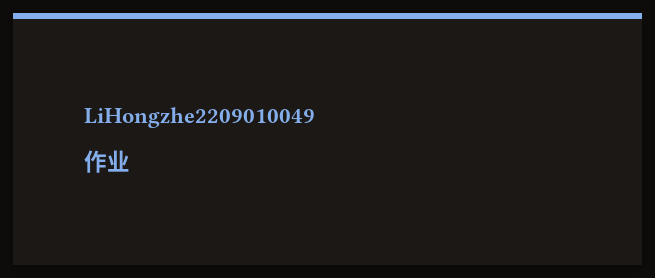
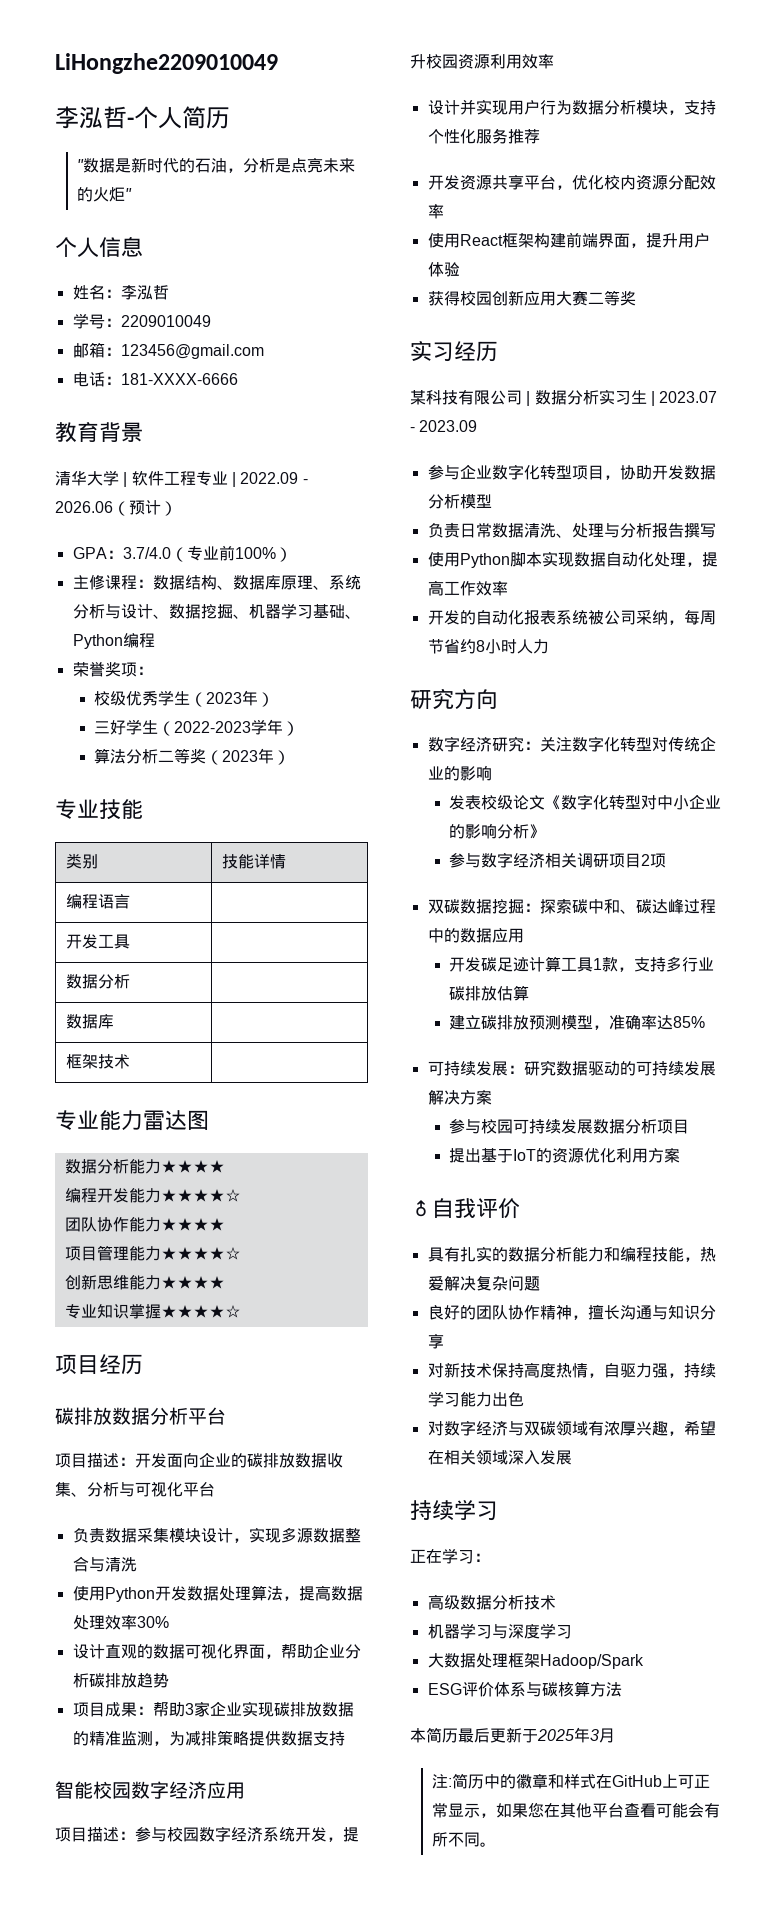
[84,150,130,173] 作业 -> [55,106,230,129] [76,157,355,173] [76,187,132,202] [55,236,143,257] [72,285,169,300] [72,313,211,329] [72,342,264,359] [72,372,238,387] [55,422,143,443] [55,470,308,487] [55,500,177,516] [72,545,292,562] [72,574,361,590] [72,603,361,619] [72,633,155,649] [72,662,153,677] [94,690,275,707] [94,719,300,736] [94,748,291,765] [55,799,143,820] [66,853,99,869] [222,854,287,869] [66,894,131,909] [66,934,131,949] [66,974,131,989] [66,1014,115,1029] [66,1054,131,1069] [55,1110,209,1131] [64,1159,225,1174] [64,1188,241,1203] [64,1217,225,1232] [64,1245,241,1261] [64,1274,225,1290] [64,1304,241,1319] [55,1354,143,1375] [55,1407,226,1425] [55,1452,343,1468] [55,1481,215,1497] [72,1527,361,1543] [72,1556,137,1572] [72,1585,363,1602] [72,1615,169,1630] [72,1643,361,1659] [72,1673,169,1688] [72,1701,354,1717] [72,1730,345,1746] [55,1781,245,1799] [55,1826,359,1842] [410,54,554,69] [427,99,716,115] [427,128,540,144] [427,175,716,190] [427,204,444,219] [427,232,710,248] [427,262,460,277] [427,290,636,306] [410,341,498,362] [410,389,718,406] [410,420,478,432] [427,464,716,480] [427,494,492,509] [427,522,716,538] [427,551,718,568] [427,580,508,596] [427,610,716,625] [427,639,549,654] [410,688,498,710] [427,736,716,752] [427,765,492,781] [449,794,722,810] [449,823,546,839] [449,852,667,868] [427,899,716,914] [427,928,524,943] [449,956,715,972] [449,985,530,1001] [449,1015,706,1030] [427,1060,716,1076] [427,1090,492,1105] [449,1119,690,1134] [449,1148,681,1163] [410,1198,520,1219] [427,1246,716,1262] [427,1275,540,1291] [427,1304,716,1320] [427,1334,444,1349] [427,1362,716,1378] [427,1391,524,1407] [427,1420,716,1436] [427,1450,572,1465] [410,1500,498,1521] [410,1548,490,1564] [427,1594,556,1610] [427,1623,572,1639] [427,1653,644,1669] [427,1681,622,1697] [410,1727,615,1743] [431,1773,710,1789] [431,1802,720,1818] [431,1832,496,1847] 李泓哲-个人简历 // "数据是新时代的石油，分析是点亮未来的火炬" // 个人信息 // 姓名：李泓哲 // 学号：2209010049 // 邮箱：123456@gmail.com // 电话：181-XXXX-6666 // 教育背景 // 清华大学 | 软件工程专业 | 2022.09 - 2026.06（预计） // GPA：3.7/4.0（专业前100%） // 主修课程：数据结构、数据库原理、系统分析与设计、数据挖掘、机器学习基础、Python编程 // 荣誉奖项： // 校级优秀学生（2023年） // 三好学生（2022-2023学年） // 算法分析二等奖（2023年） // 专业技能 // 类别 | 技能详情 // 编程语言 | // 开发工具 | // 数据分析 | // 数据库 | // 框架技术 | // 专业能力雷达图 // 数据分析能力★★★★ // 编程开发能力★★★★☆ // 团队协作能力★★★★ // 项目管理能力★★★★☆ // 创新思维能力★★★★ // 专业知识掌握★★★★☆ // 项目经历 // 碳排放数据分析平台 // 项目描述：开发面向企业的碳排放数据收集、分析与可视化平台 // 负责数据采集模块设计，实现多源数据整合与清洗 // 使用Python开发数据处理算法，提高数据处理效率30% // 设计直观的数据可视化界面，帮助企业分析碳排放趋势 // 项目成果：帮助3家企业实现碳排放数据的精准监测，为减排策略提供数据支持 // 智能校园数字经济应用 // 项目描述：参与校园数字经济系统开发，提升校园资源利用效率 // 设计并实现用户行为数据分析模块，支持个性化服务推荐 // 开发资源共享平台，优化校内资源分配效率 // 使用React框架构建前端界面，提升用户体验 // 获得校园创新应用大赛二等奖 // 实习经历 // 某科技有限公司 | 数据分析实习生 | 2023.07 - 2023.09 // 参与企业数字化转型项目，协助开发数据分析模型 // 负责日常数据清洗、处理与分析报告撰写 // 使用Python脚本实现数据自动化处理，提高工作效率 // 开发的自动化报表系统被公司采纳，每周节省约8小时人力 // 研究方向 // 数字经济研究：关注数字化转型对传统企业的影响 // 发表校级论文《数字化转型对中小企业的影响分析》 // 参与数字经济相关调研项目2项 // 双碳数据挖掘：探索碳中和、碳达峰过程中的数据应用 // 开发碳足迹计算工具1款，支持多行业碳排放估算 // 建立碳排放预测模型，准确率达85% // 可持续发展：研究数据驱动的可持续发展解决方案 // 参与校园可持续发展数据分析项目 // 提出基于IoT的资源优化利用方案 // ♂自我评价 // 具有扎实的数据分析能力和编程技能，热爱解决复杂问题 // 良好的团队协作精神，擅长沟通与知识分享 // 对新技术保持高度热情，自驱力强，持续学习能力出色 // 对数字经济与双碳领域有浓厚兴趣，希望在相关领域深入发展 // 持续学习 // 正在学习： // 高级数据分析技术 // 机器学习与深度学习 // 大数据处理框架Hadoop/Spark // ESG评价体系与碳核算方法 // 本简历最后更新于2025年3月 // 注:简历中的徽章和样式在GitHub上可正常显示，如果您在其他平台查看可能会有所不同。

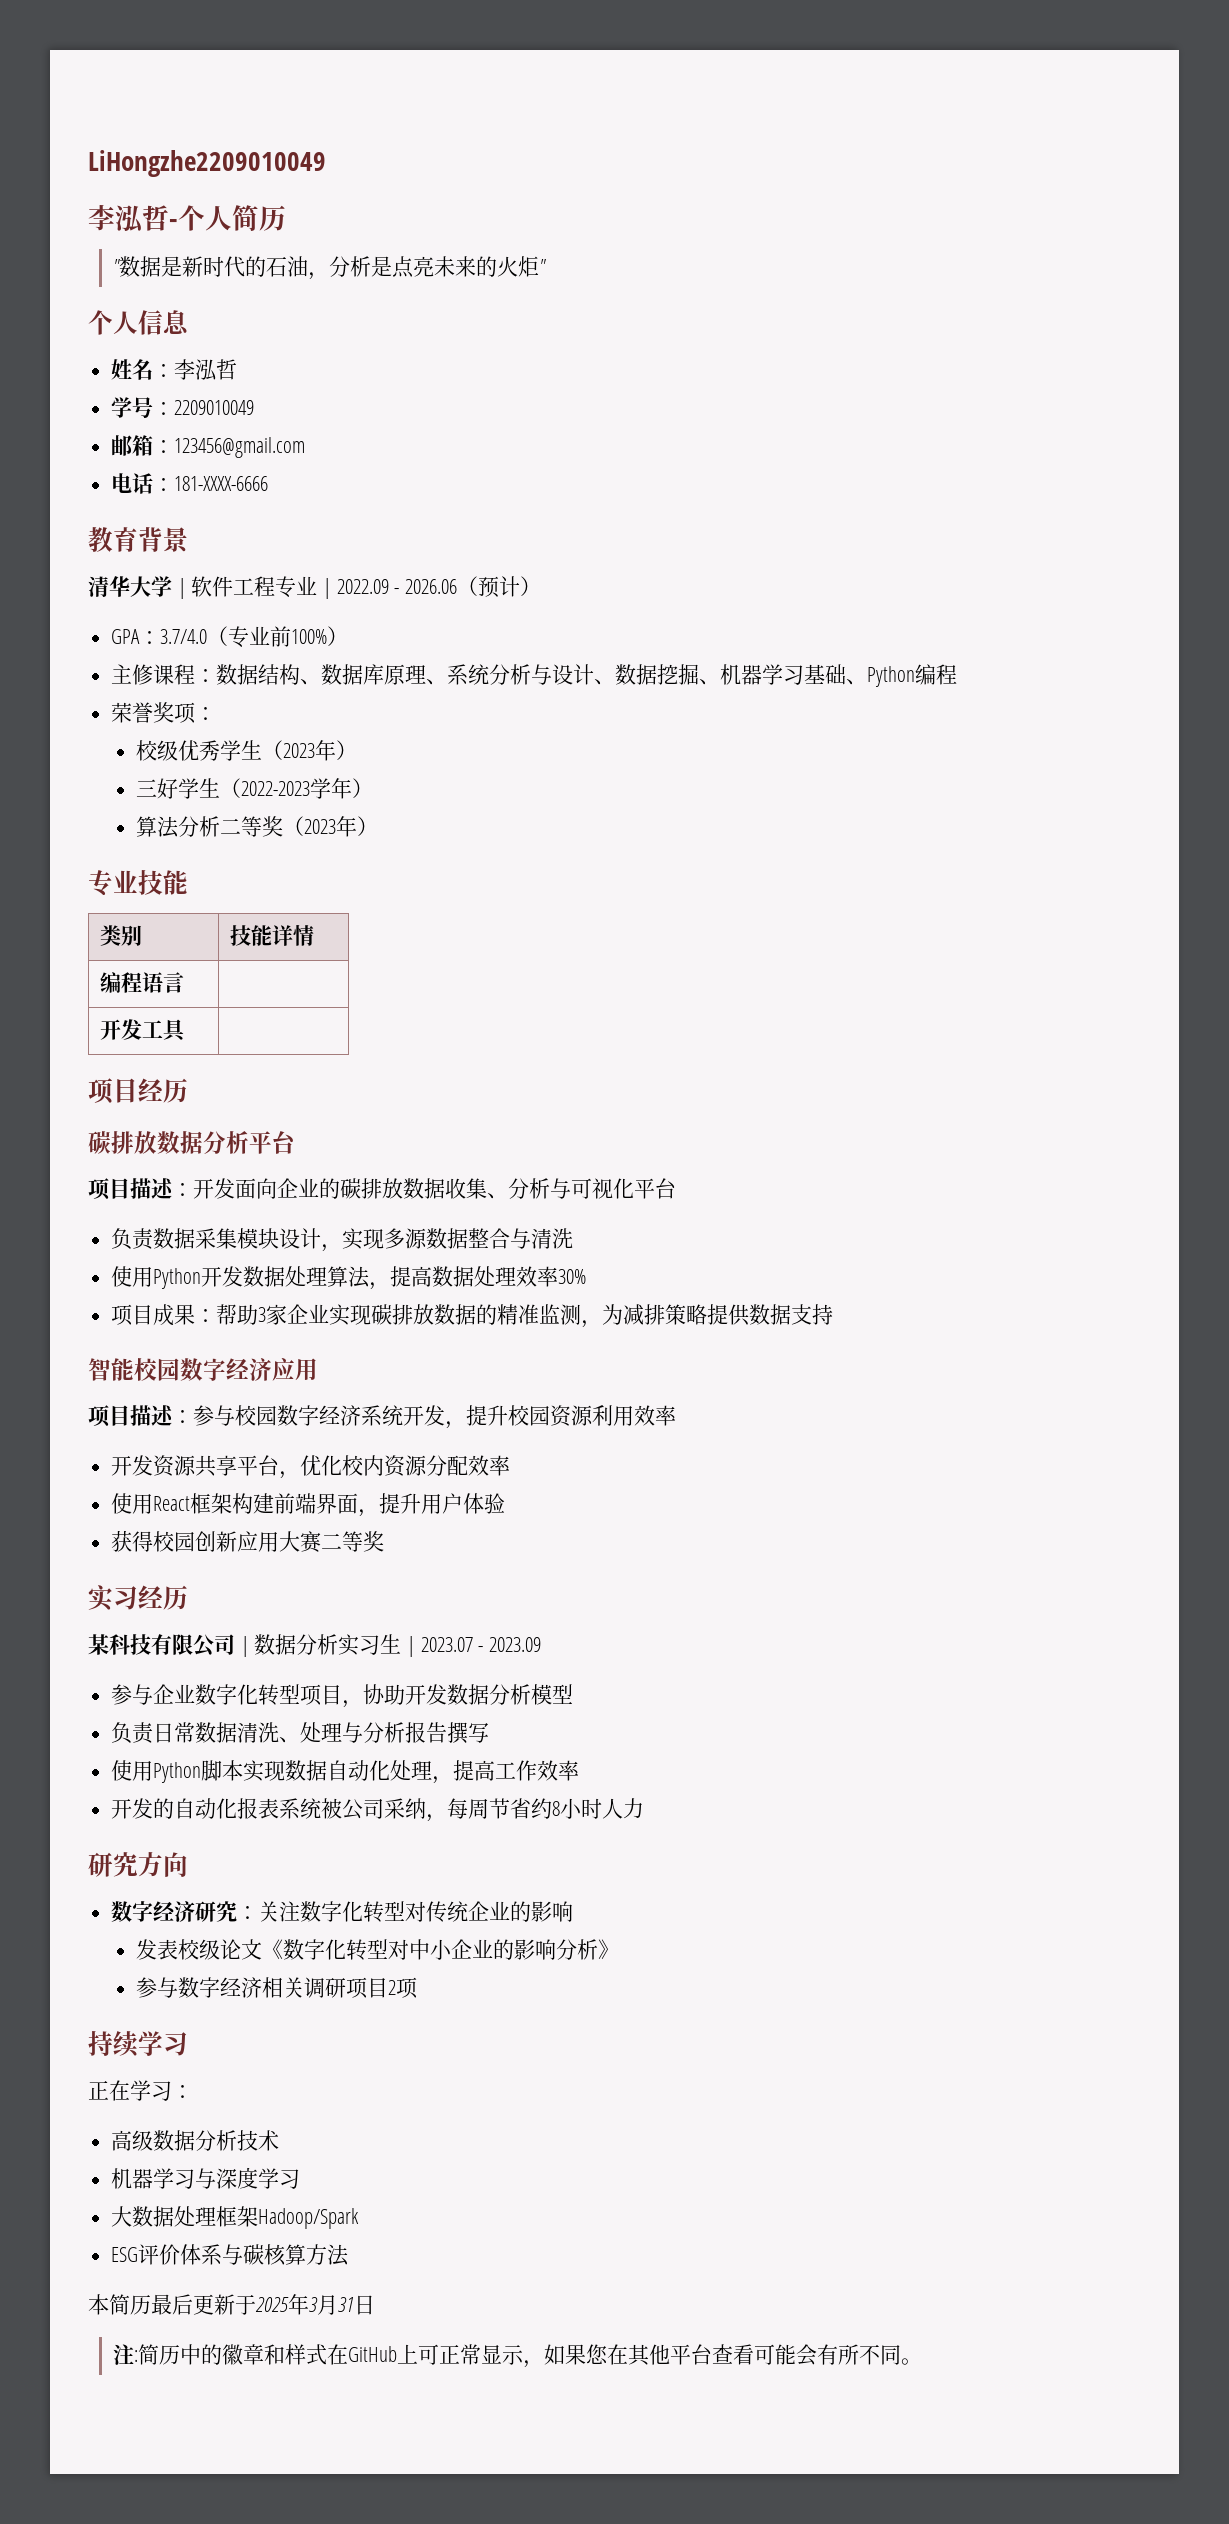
[66,974,131,989] [66,1014,115,1029] [66,1054,131,1069] [55,1110,209,1131] [64,1159,225,1174] [64,1188,241,1203] [64,1217,225,1232] [64,1245,241,1261] [64,1274,225,1290] [64,1304,241,1319] // 数据分析 | // 数据库 | // 框架技术 | // 专业能力雷达图 // 数据分析能力★★★★ // 编程开发能力★★★★☆ // 团队协作能力★★★★ // 项目管理能力★★★★☆ // 创新思维能力★★★★ // 专业知识掌握★★★★☆ -> (187, 1030) none
[72,1643,361,1659] [72,1673,169,1688] // 设计直观的数据可视化界面，帮助企业分析碳排放趋势 -> (587, 1276) none
[427,99,716,115] [427,128,540,144] // 设计并实现用户行为数据分析模块，支持个性化服务推荐 -> (676, 1415) none
[427,899,716,914] [427,928,524,943] [449,956,715,972] [449,985,530,1001] [449,1015,706,1030] [427,1060,716,1076] [427,1090,492,1105] [449,1119,690,1134] [449,1148,681,1163] [410,1198,520,1219] [427,1246,716,1262] [427,1275,540,1291] [427,1304,716,1320] [427,1334,444,1349] [427,1362,716,1378] [427,1391,524,1407] [427,1420,716,1436] [427,1450,572,1465] // 双碳数据挖掘：探索碳中和、碳达峰过程中的数据应用 // 开发碳足迹计算工具1款，支持多行业碳排放估算 // 建立碳排放预测模型，准确率达85% // 可持续发展：研究数据驱动的可持续发展解决方案 // 参与校园可持续发展数据分析项目 // 提出基于IoT的资源优化利用方案 // ♂自我评价 // 具有扎实的数据分析能力和编程技能，热爱解决复杂问题 // 良好的团队协作精神，擅长沟通与知识分享 // 对新技术保持高度热情，自驱力强，持续学习能力出色 // 对数字经济与双碳领域有浓厚兴趣，希望在相关领域深入发展 -> (419, 1988) none
(615, 1735) none -> [338,2295,375,2315] 31日

